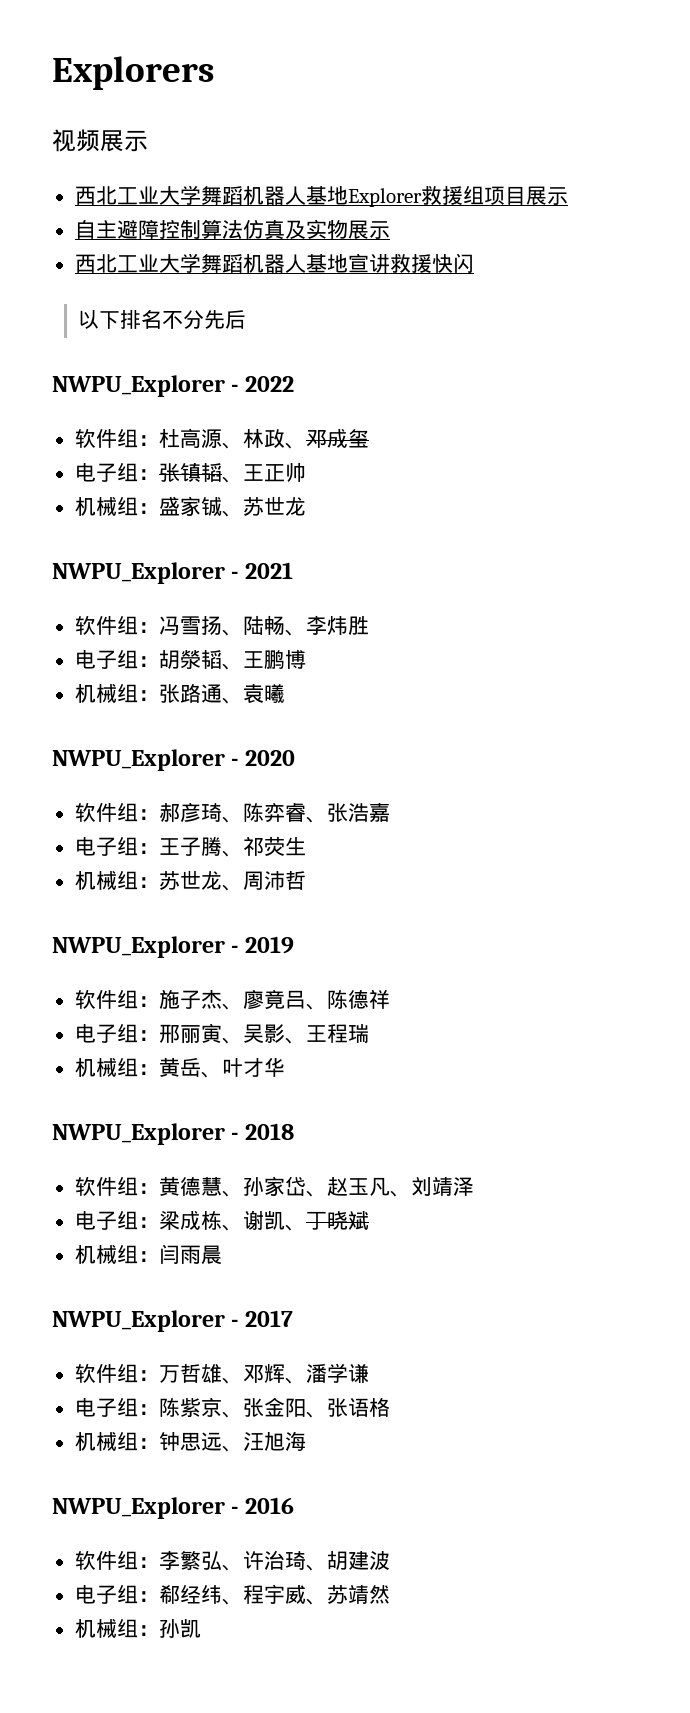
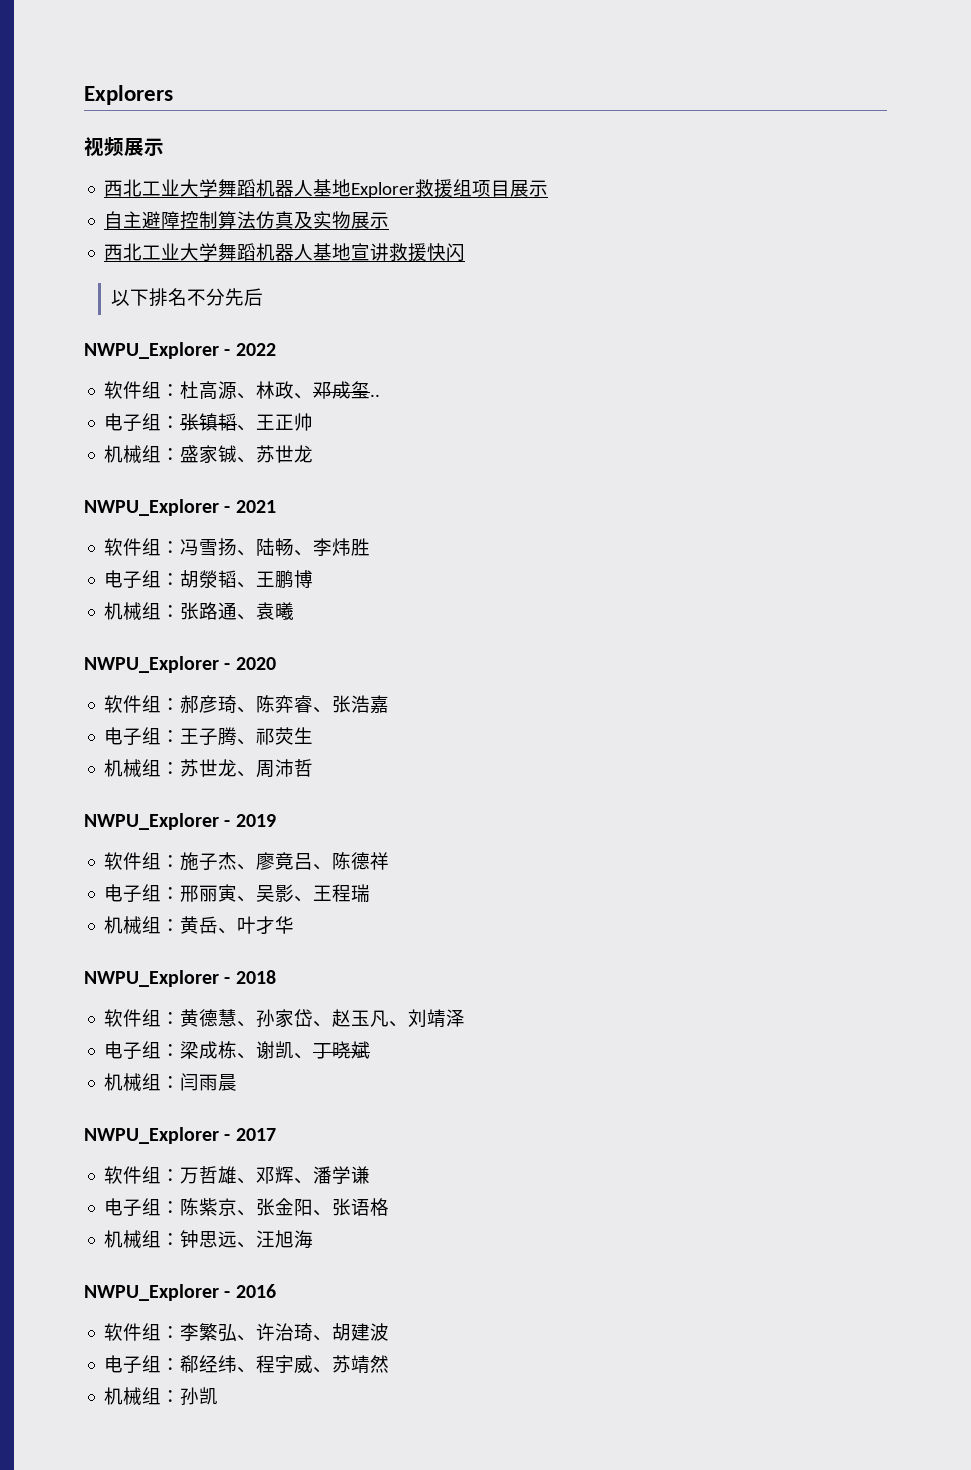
(369, 438) none -> [370,394,381,397] ..

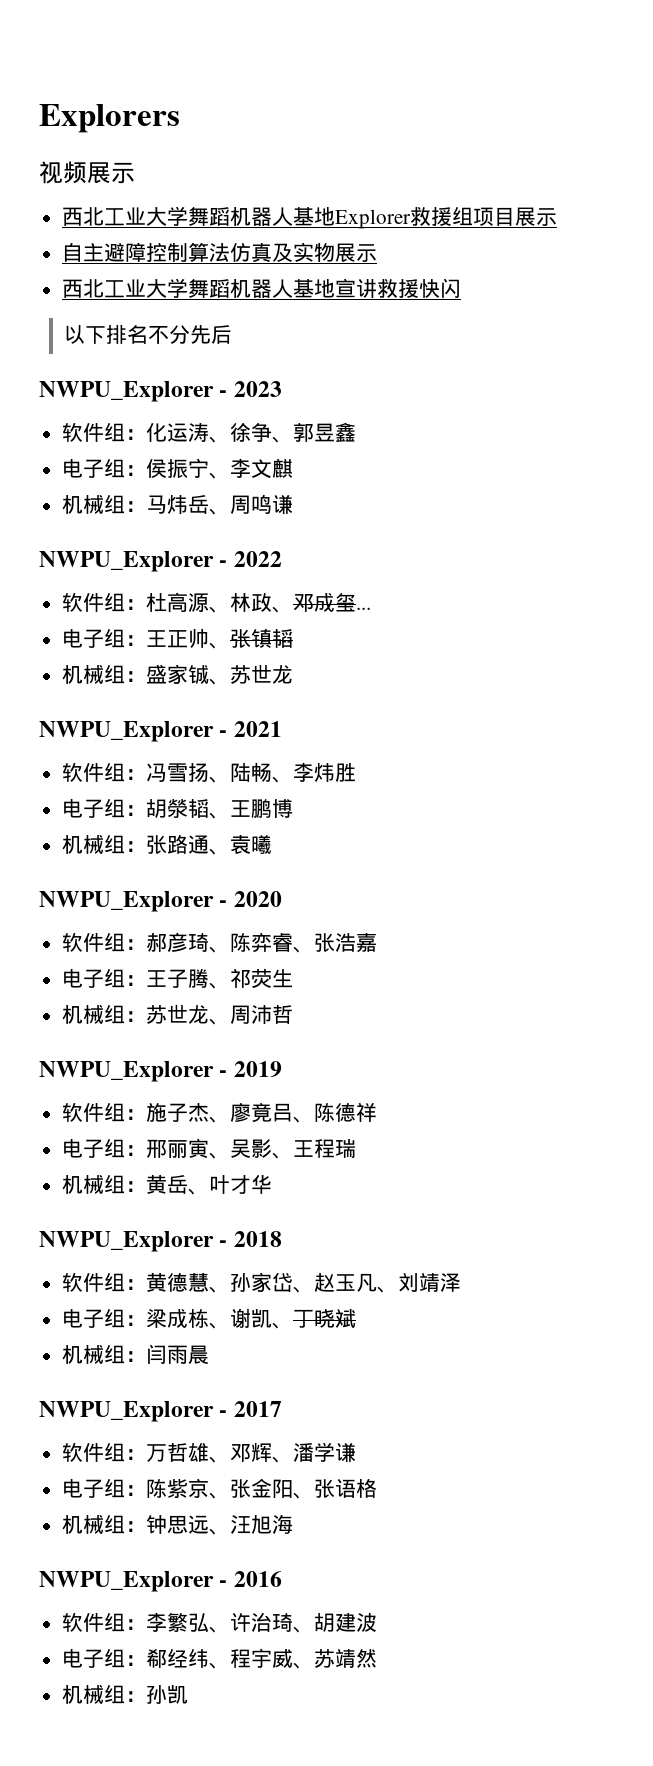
(263, 297) none -> [39,381,282,402] [62,422,357,443] [62,458,294,479] [62,494,294,515] // NWPU_Explorer - 2023 // 软件组：化运涛、徐争、郭昱鑫 // 电子组：侯振宁、李文麒 // 机械组：马炜岳、周鸣谦
[370,394,381,397] [104,413,181,432] .. // 电子组： -> [356,607,372,610] [62,628,231,649] ... // 电子组：王正帅、
[237,413,314,431] 、王正帅 -> (294, 638) none

